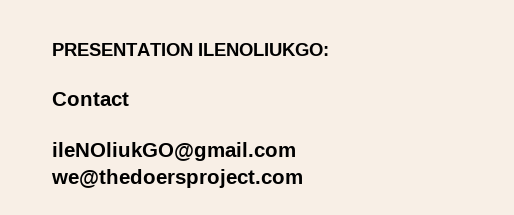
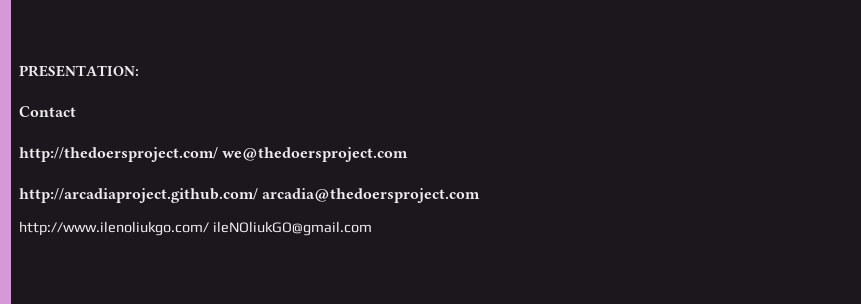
[52,43,329,56] PRESENTATION ILENOLIUKGO: -> [19,65,139,77] PRESENTATION:
[52,142,296,161] [51,169,303,188] ileNOliukGO@gmail.com we@thedoersproject.com -> [19,147,409,162] [19,188,481,203] [19,221,372,236] http://thedoersproject.com/ we@thedoersproject.com // http://arcadiaproject.github.com/ arcadia@thedoersproject.com // http://www.ilenoliukgo.com/ ileNOliukGO@gmail.com

